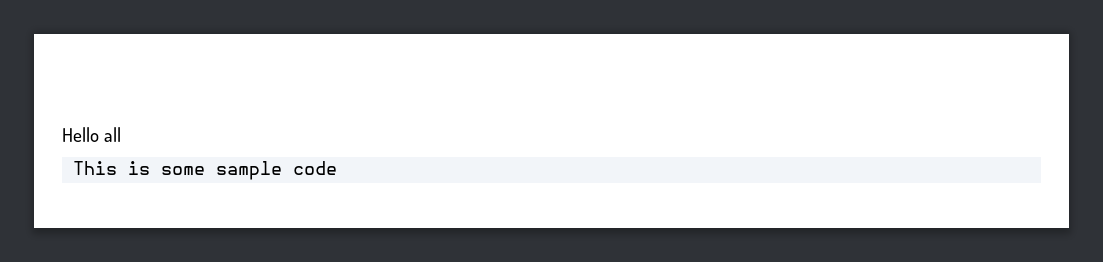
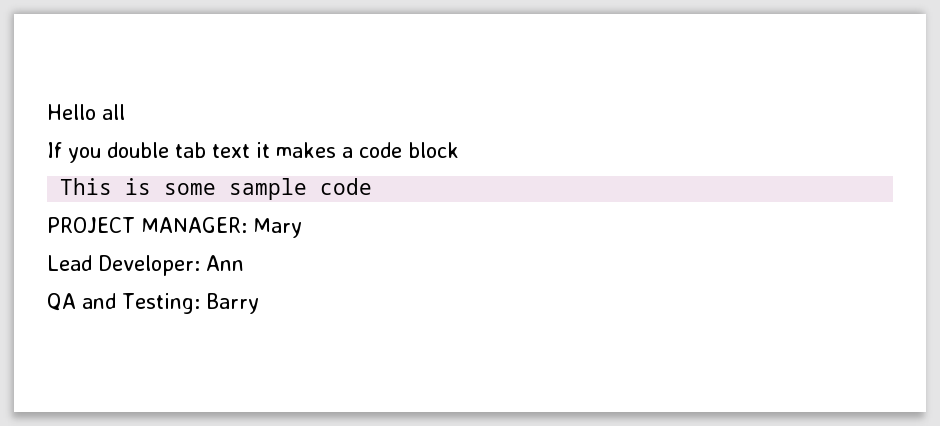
(122, 134) none -> [47,142,459,163] // If you double tab text it makes a code block
(338, 168) none -> [47,217,302,238] [47,255,244,276] [47,293,259,314] // PROJECT MANAGER: Mary // Lead Developer: Ann // QA and Testing: Barry

